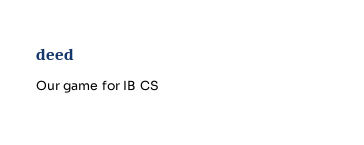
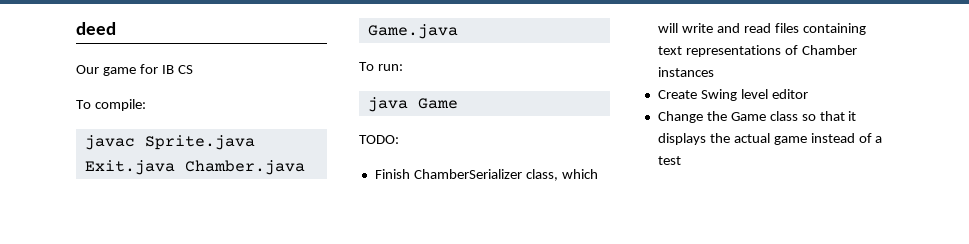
(159, 85) none -> [76,99,146,111] [84,135,255,150] [84,160,305,175] [367,24,458,39] [359,62,403,71] [367,97,458,112] [359,135,399,144] [374,169,598,181] [657,23,866,35] [657,45,857,57] [657,67,714,77] [657,89,808,101] [657,111,857,123] [657,133,883,145] [657,156,681,165] // To compile: // javac Sprite.java Exit.java Chamber.java Game.java // To run: // java Game // TODO: // Finish ChamberSerializer class, which will write and read files containing text representations of Chamber instances // Create Swing level editor // Change the Game class so that it displays the actual game instead of a test

